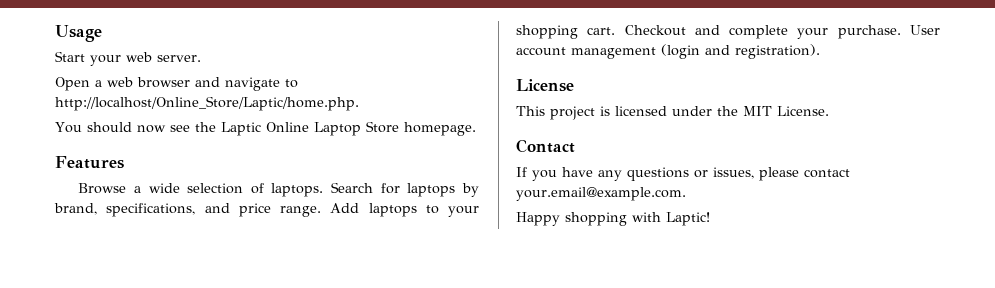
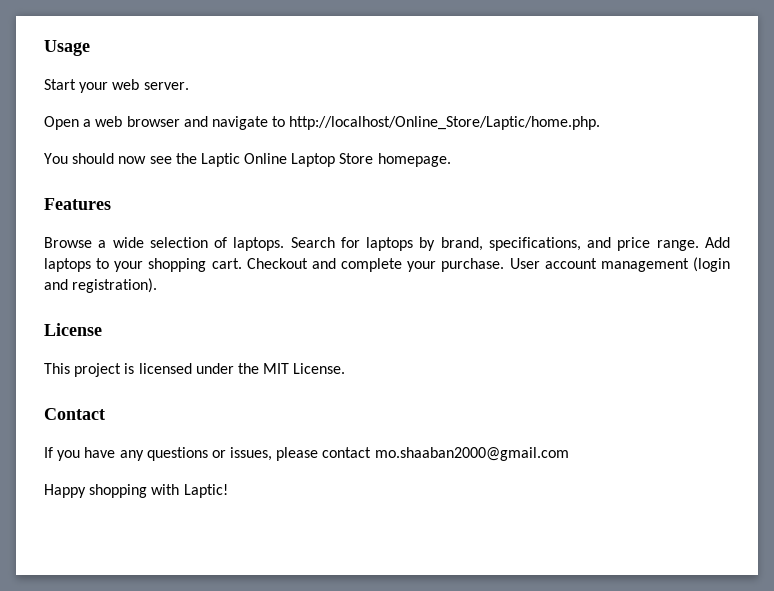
[516,187,686,201] your.email@example.com. -> [374,447,569,461] mo.shaaban2000@gmail.com

